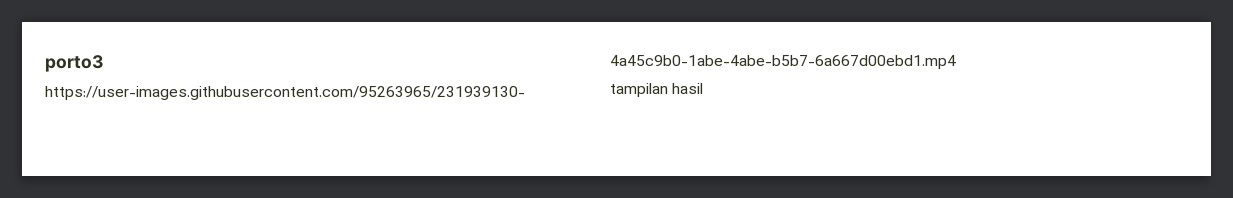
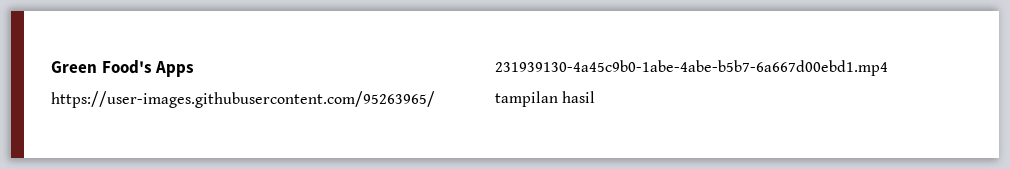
[45,55,104,72] porto3 -> [51,60,195,77] Green Food's Apps

